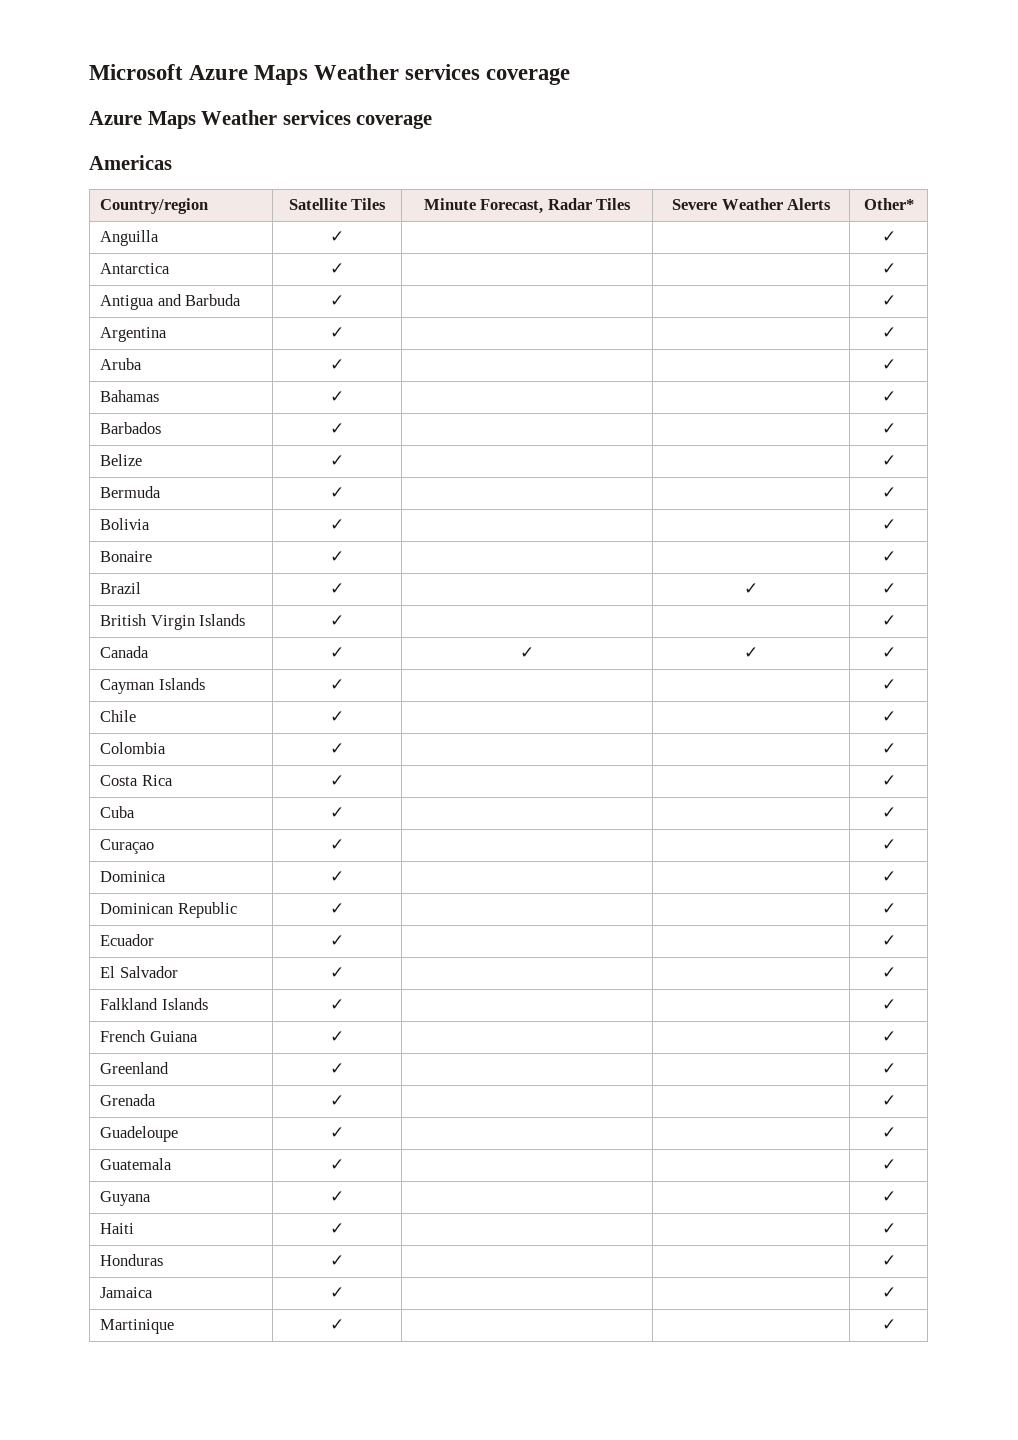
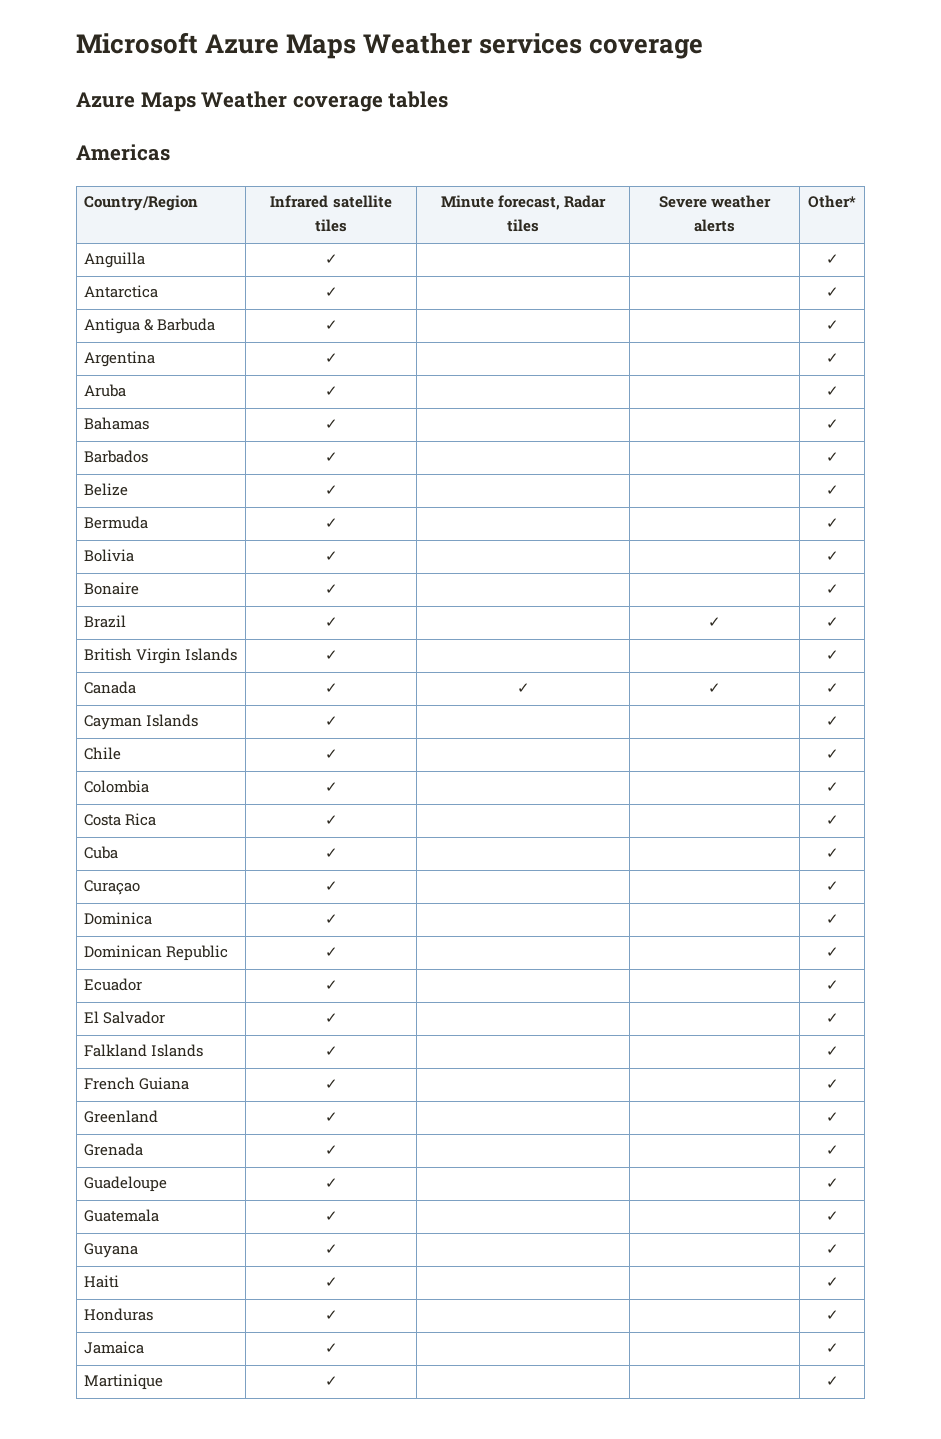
[282,110,433,129] services coverage -> [292,91,449,112] coverage tables
[100,198,209,214] [288,198,387,210] [423,198,632,214] Country/region | Satellite Tiles | Minute Forecast, Radar Tiles -> [83,195,198,211] [270,195,392,208] [315,219,347,232] [440,195,607,210] [507,219,539,232] Country/Region | Infrared satellite tiles | Minute forecast, Radar tiles
[721,198,831,210] Weather Alerts -> [711,195,772,208] [694,219,735,232] weather alerts
[157,294,182,306] and -> [143,319,154,331] &

